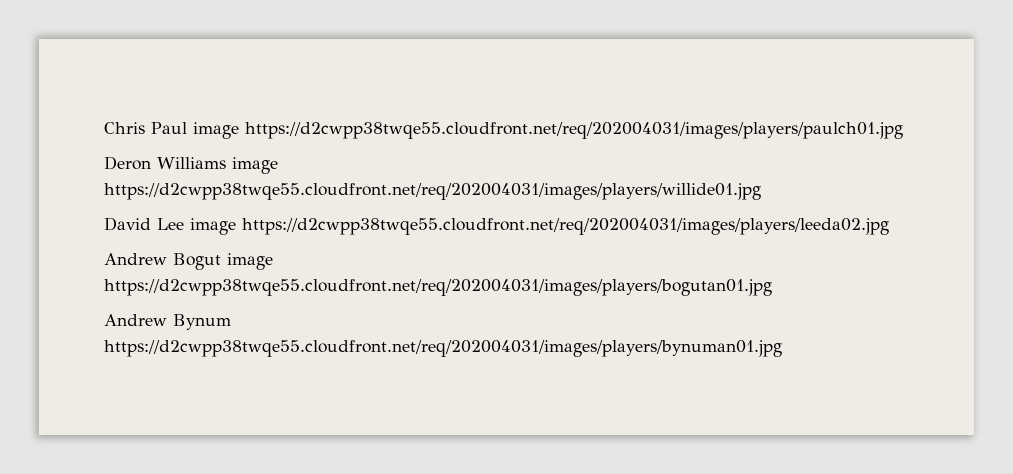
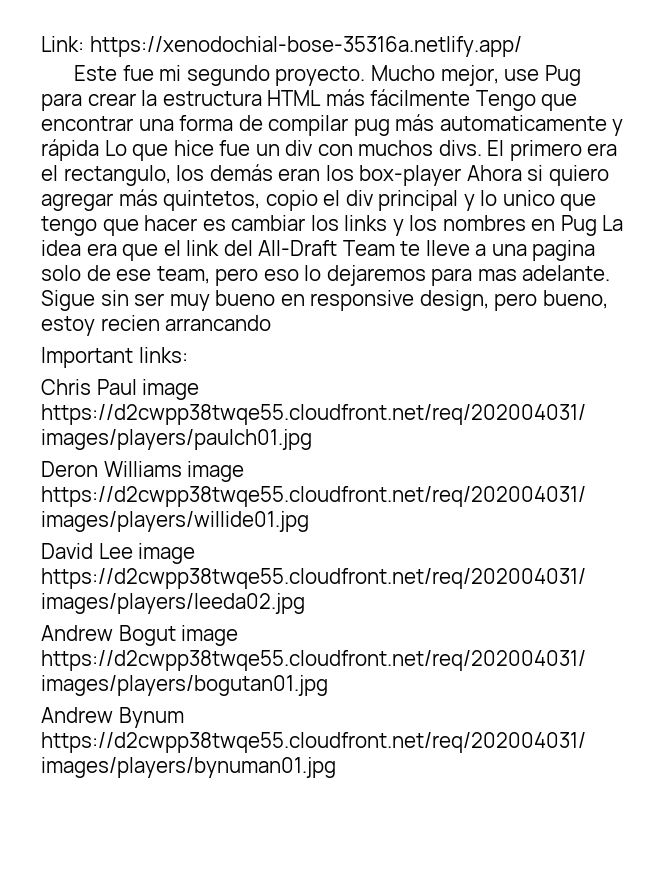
(104, 128) none -> [41,36,522,57] [74,65,581,86] [41,89,578,111] [41,114,624,136] [41,139,618,161] [41,164,609,186] [41,189,597,211] [41,215,624,236] [41,240,596,261] [41,265,611,286] [41,290,608,311] [41,315,272,336] [41,347,188,368] Link: https://xenodochial-bose-35316a.netlify.app/ // Este fue mi segundo proyecto. Mucho mejor, use Pug para crear la estructura HTML más fácilmente Tengo que encontrar una forma de compilar pug más automaticamente y rápida Lo que hice fue un div con muchos divs. El primero era el rectangulo, los demás eran los box-player Ahora si quiero agregar más quintetos, copio el div principal y lo unico que tengo que hacer es cambiar los links y los nombres en Pug La idea era que el link del All-Draft Team te lleve a una pagina solo de ese team, pero eso lo dejaremos para mas adelante. Sigue sin ser muy bueno en responsive design, pero bueno, estoy recien arrancando // Important links: //

